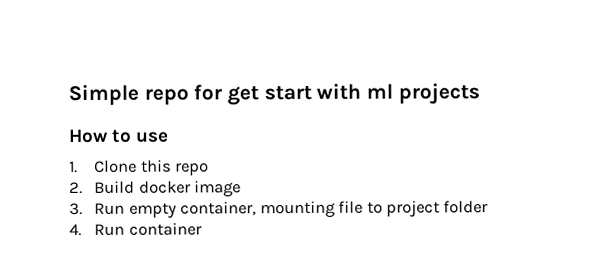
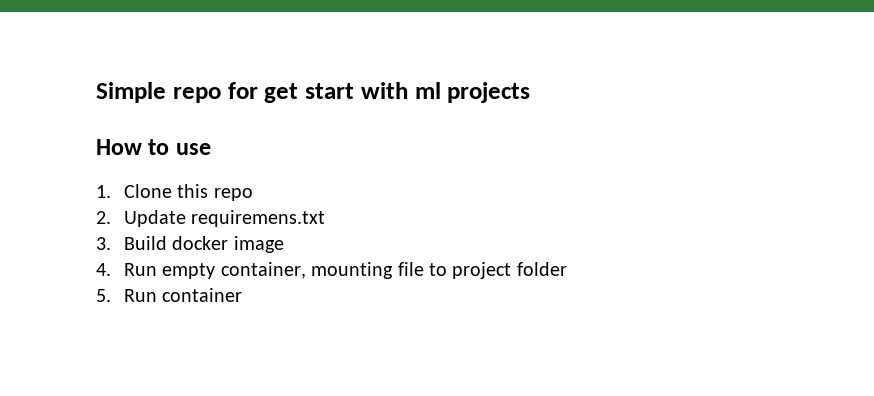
(83, 188) none -> [123,210,326,227] [96,237,111,250] Update requiremens.txt // 3.
[69,202,83,216] 3. -> [96,263,111,276] 4.
[69,223,82,237] 4. -> [96,289,111,302] 5.

